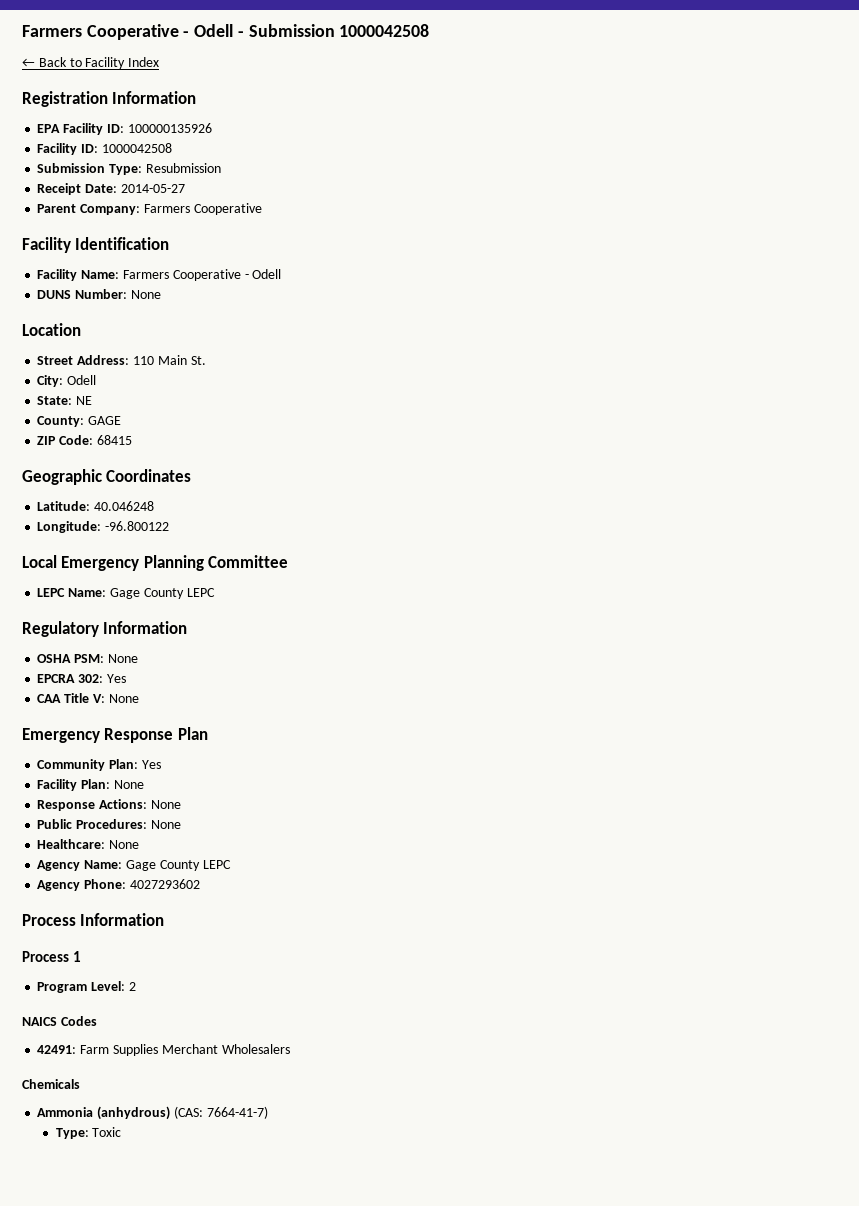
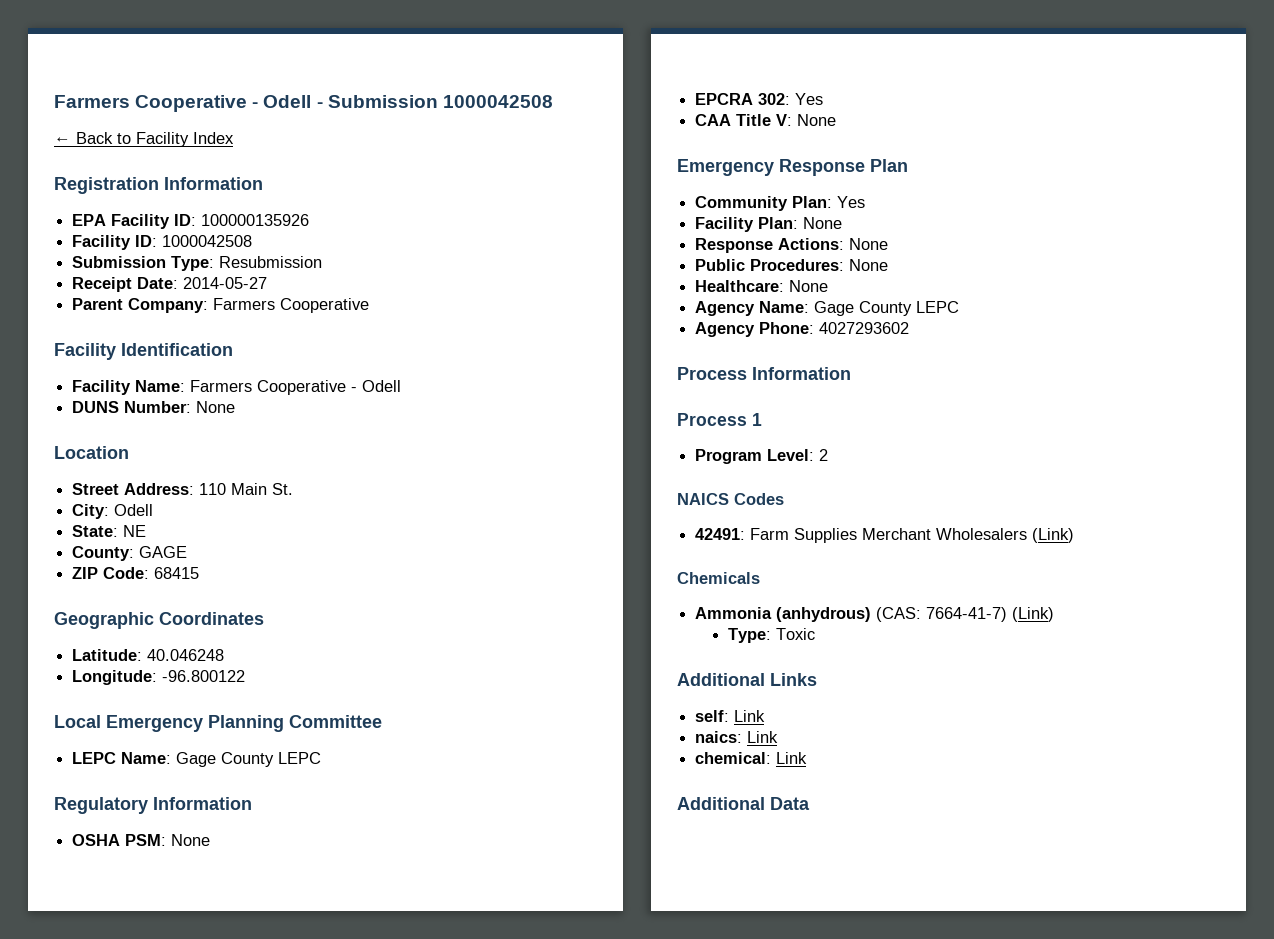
(290, 1049) none -> [1032,528,1075,543] (Link)
(268, 1112) none -> [1012,607,1055,622] (Link)
(122, 1132) none -> [677,673,817,686] [695,710,766,722] [695,731,779,743] [695,752,808,764] [677,797,810,810] // Additional Links // self: Link // naics: Link // chemical: Link // Additional Data

